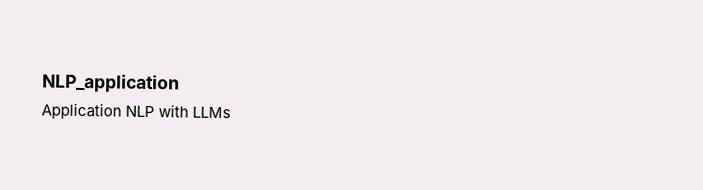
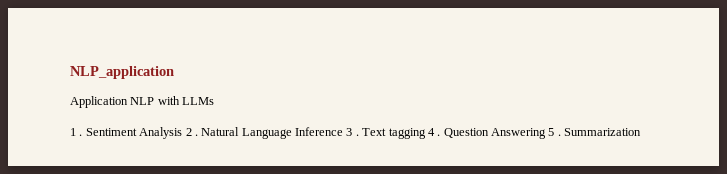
(232, 112) none -> [70,127,642,139] // 1 . Sentiment Analysis 2 . Natural Language Inference 3 . Text tagging 4 . Question Answering 5 . Summarization

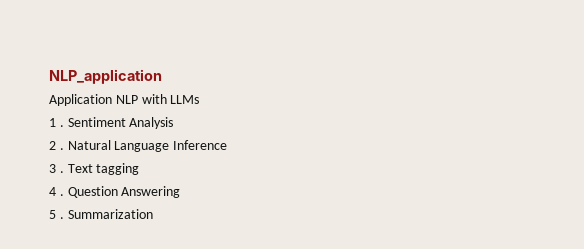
(183, 133) none -> (174, 123) //
(343, 131) none -> (228, 145) //
(426, 133) none -> (140, 169) //
(546, 133) none -> (181, 192) //

